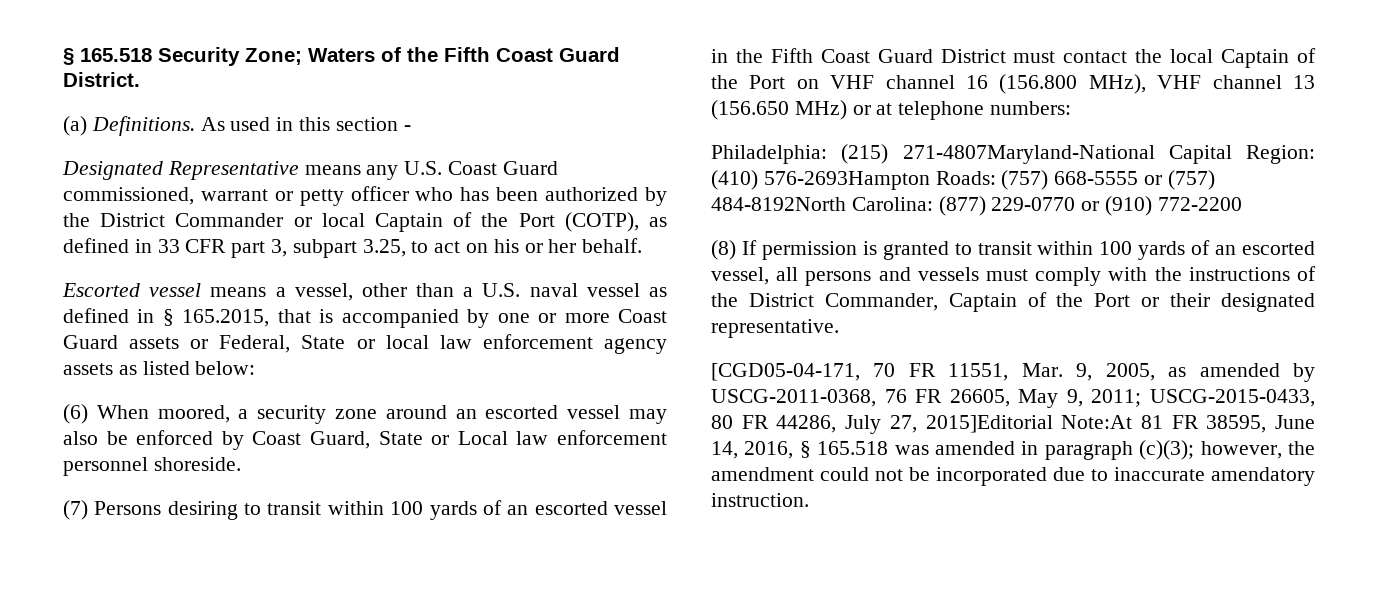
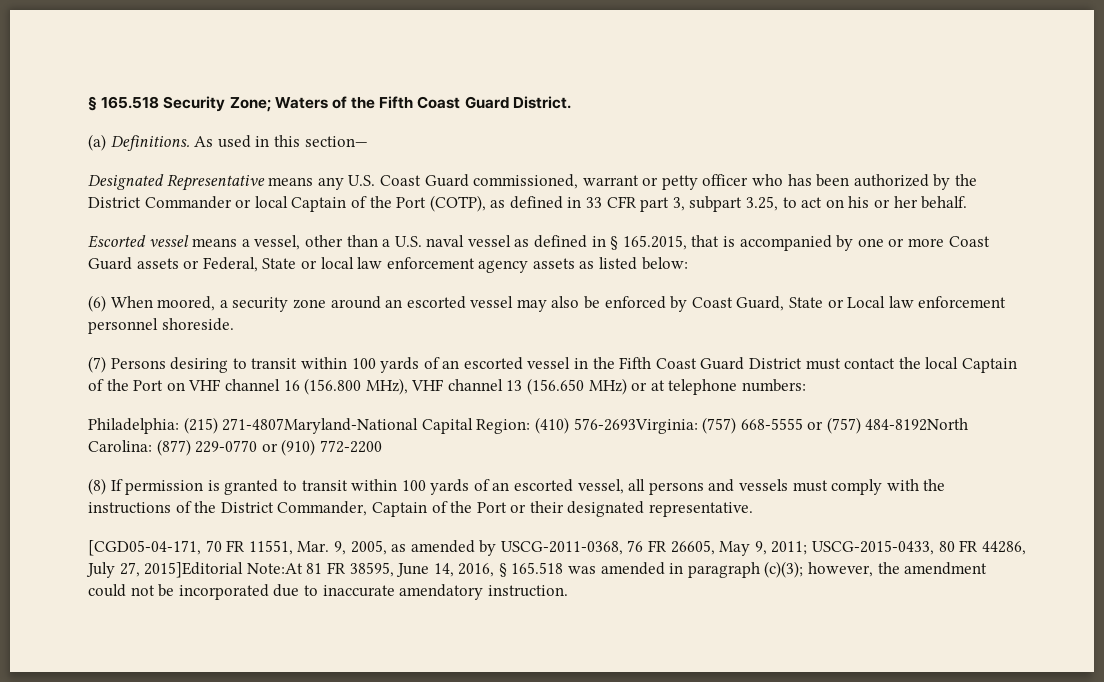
[335,117,411,131] section - -> [304,136,368,147] section—
[763,171,996,190] 576-2693Hampton Roads: -> [573,418,698,434] 576-2693Virginia:

